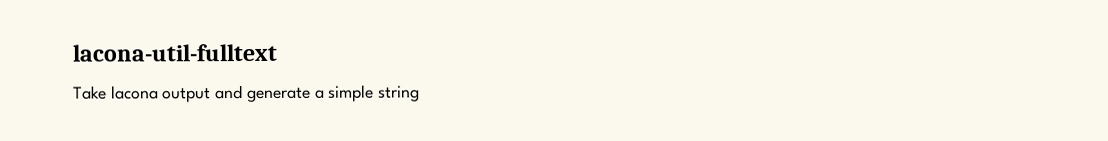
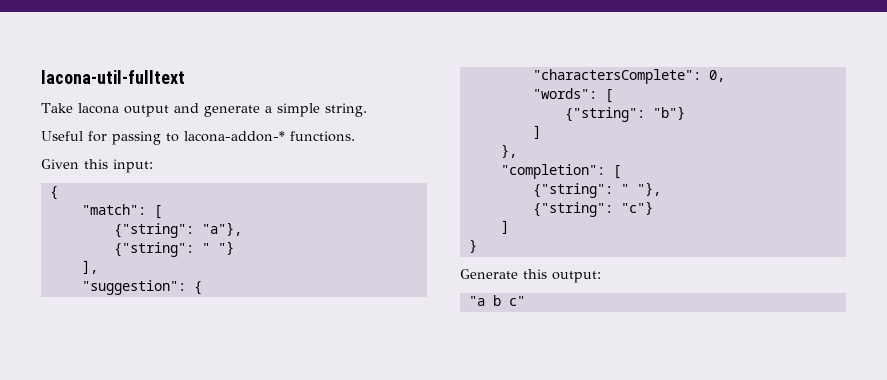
[378,85,421,102] string -> [324,103,367,117] [41,131,355,145] [41,159,153,173] [49,186,58,200] [81,204,162,219] [113,222,242,238] [113,241,234,257] [81,260,98,274] [81,280,202,295] [532,69,725,84] [532,88,613,103] [564,106,685,122] [532,125,541,139] [500,144,517,158] [500,164,621,179] [532,182,661,198] [532,201,653,217] [500,220,509,234] [468,239,477,253] [460,269,601,283] [468,295,525,306] string. // Useful for passing to lacona-addon-* functions. // Given this input: // { // "match": [ // {"string": "a"}, // {"string": " "} // ], // "suggestion": { // "charactersComplete": 0, // "words": [ // {"string": "b"} // ] // }, // "completion": [ // {"string": " "}, // {"string": "c"} // ] // } // Generate this output: // "a b c"

